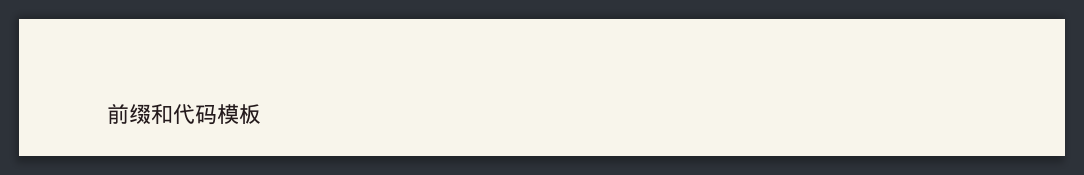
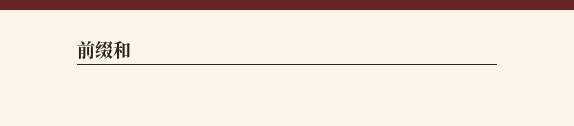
[173,104,261,125] 代码模板 -> (131, 50) none

